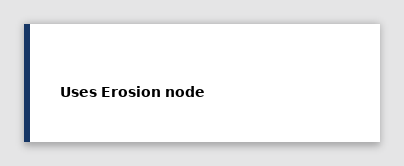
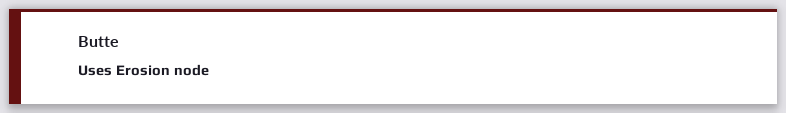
(60, 92) none -> [78,36,119,47] Butte //

